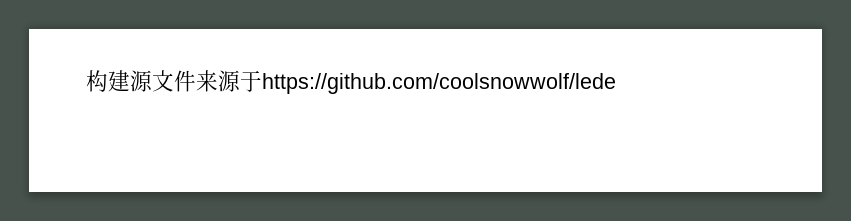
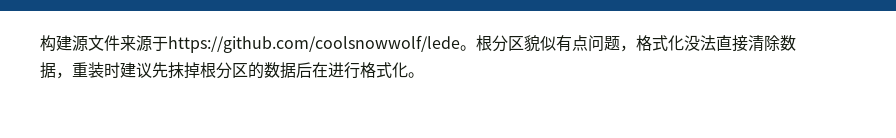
(616, 83) none -> [460,35,796,52] [40,62,424,79] 。根分区貌似有点问题，格式化没法直接清除数据，重装时建议先抹掉根分区的数据后在进行格式化。

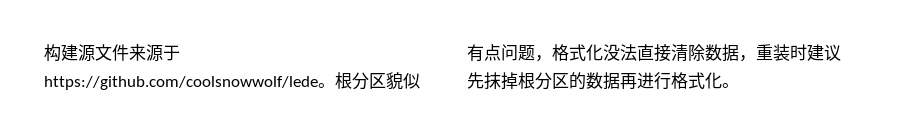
[296,62,328,78] 后在 -> [620,73,637,90] 再

